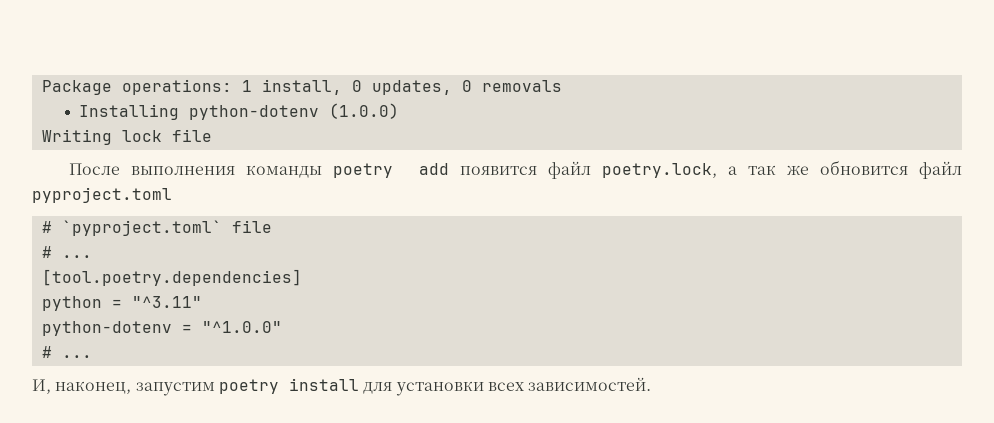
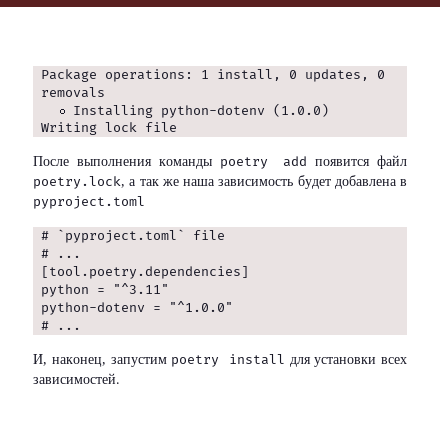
[819,160,962,179] обновится файл -> [183,175,407,189] наша зависимость будет добавлена в

